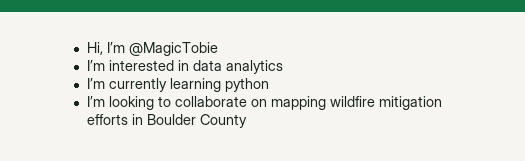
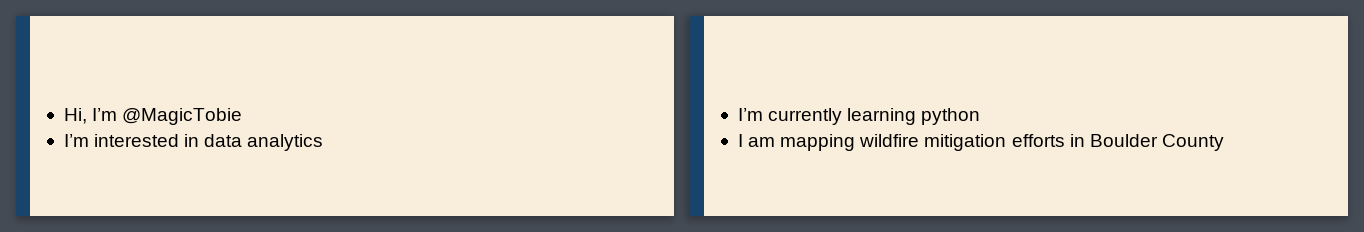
[86,96,267,110] I’m looking to collaborate on -> [737,134,776,147] I am

